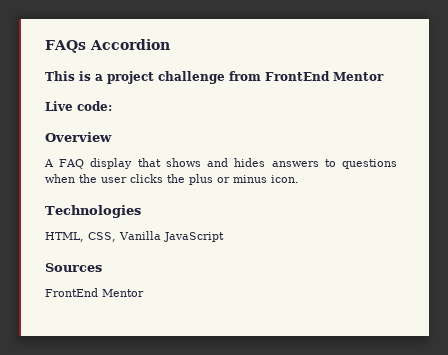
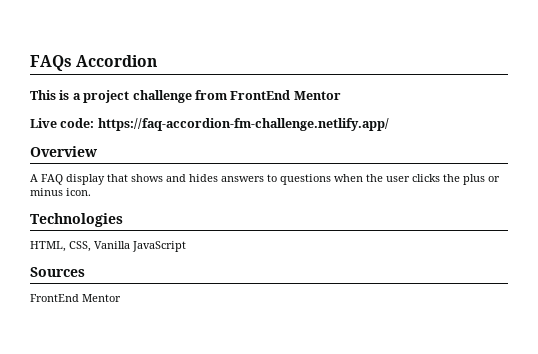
(112, 106) none -> [97,118,389,131] https://faq-accordion-fm-challenge.netlify.app/

